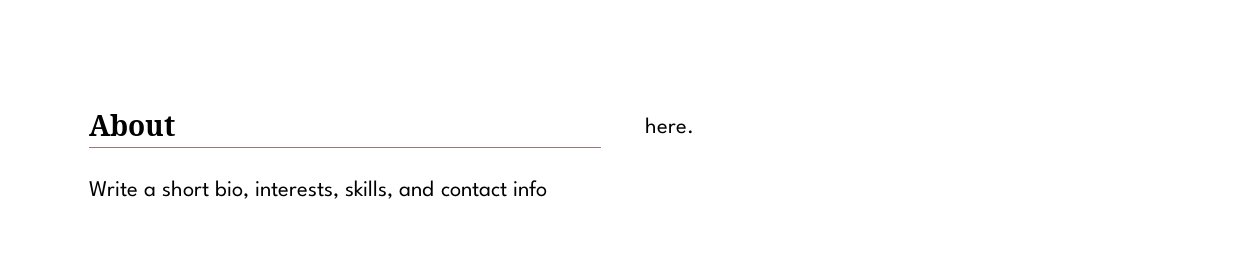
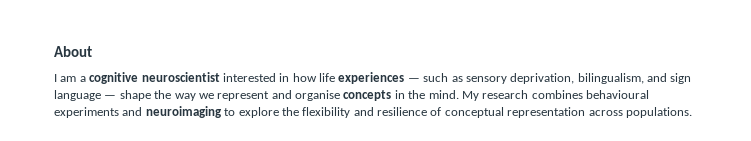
[89,180,547,199] [645,117,694,134] Write a short bio, interests, skills, and contact info here. -> [54,72,692,84] [54,90,649,101] [54,106,692,118] I am a cognitive neuroscientist interested in how life experiences — such as sensory deprivation, bilingualism, and sign language — shape the way we represent and organise concepts in the mind. My research combines behavioural experiments and neuroimaging to explore the flexibility and resilience of conceptual representation across populations.

